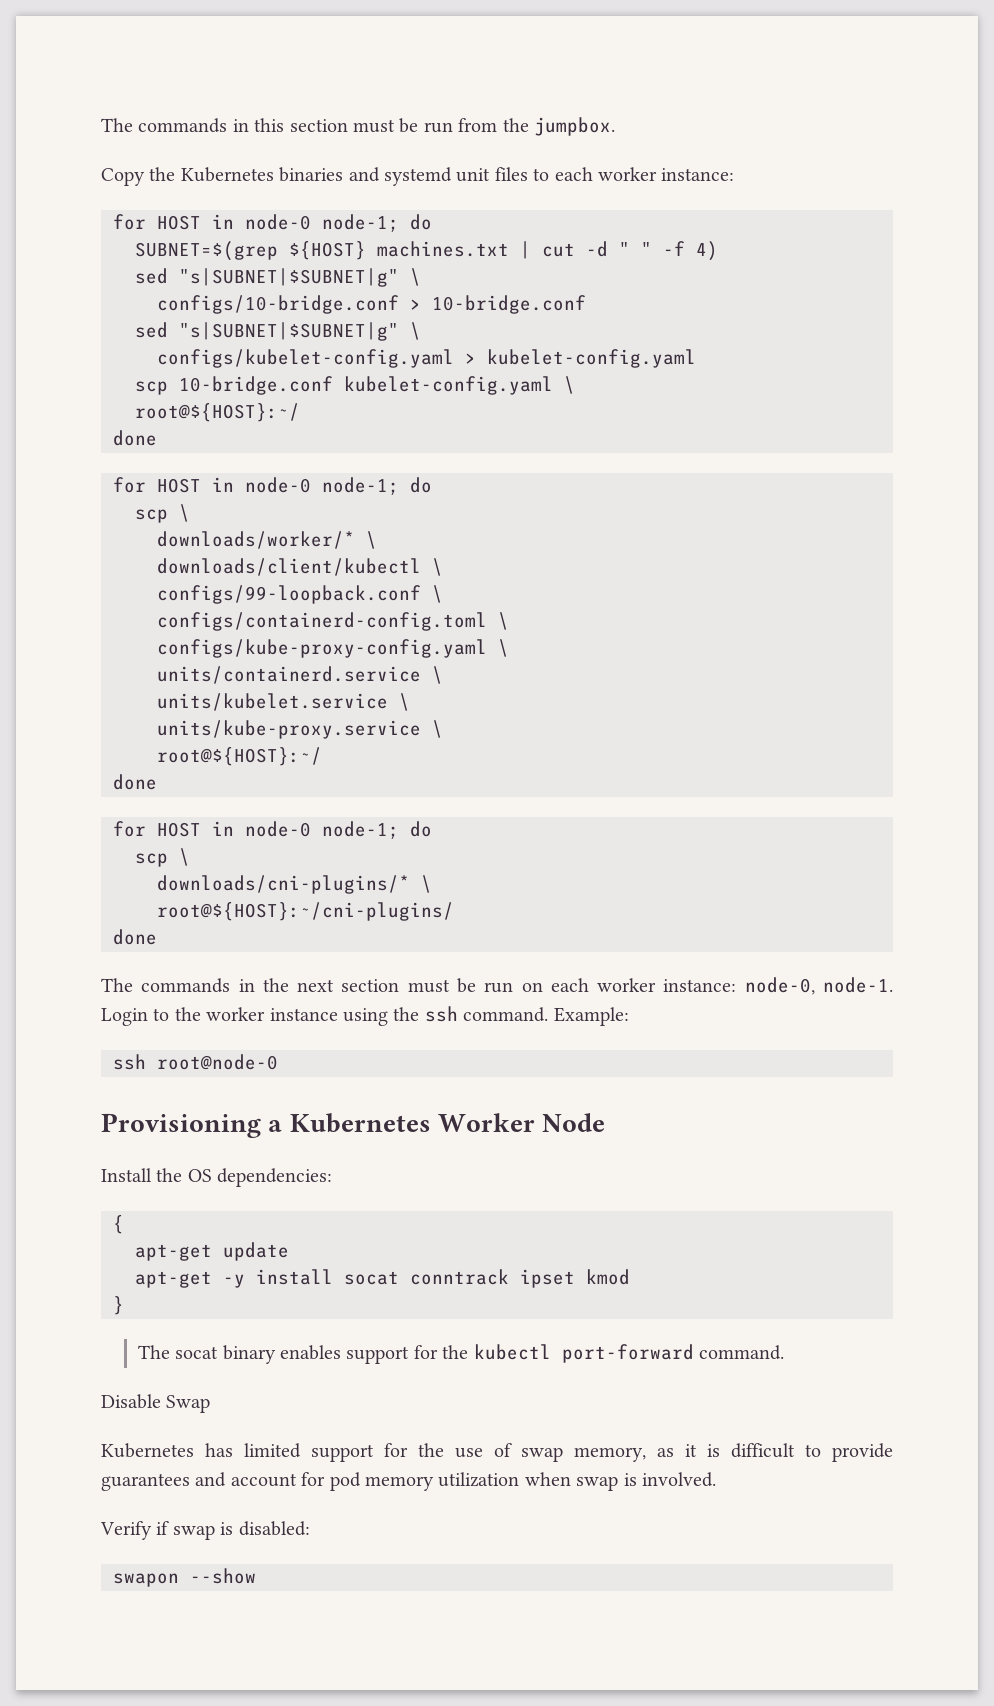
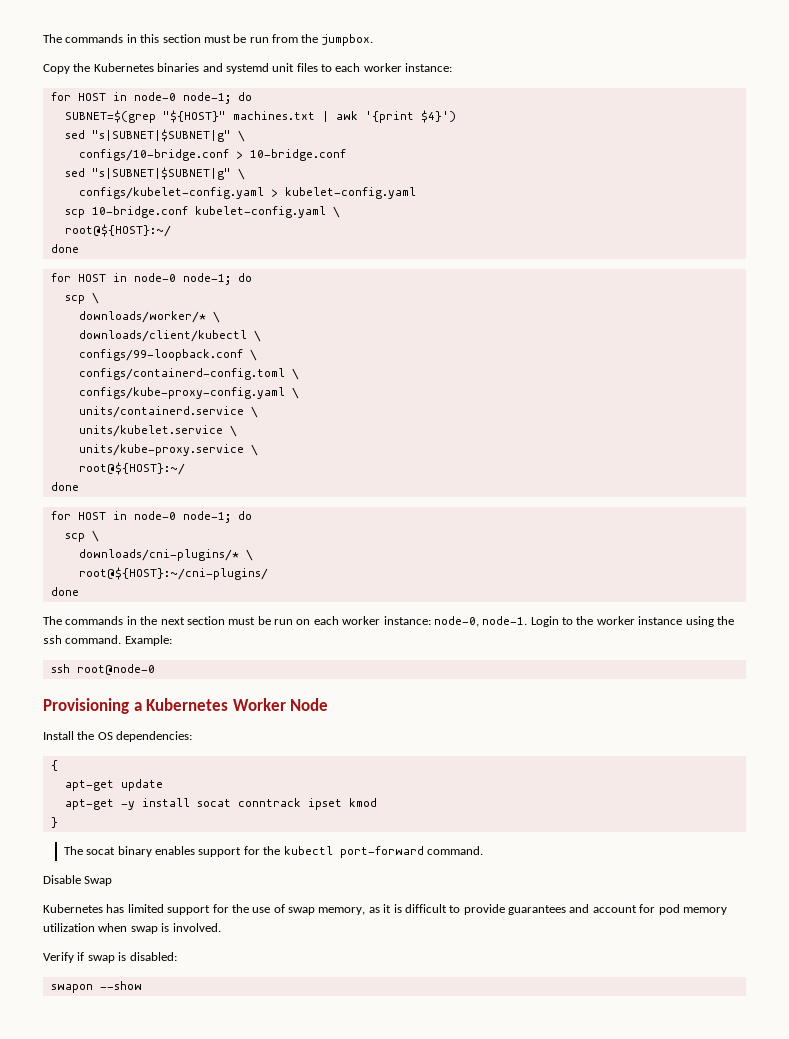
[289,241,366,260] ${HOST} -> [162,110,226,123] "${HOST}"
[542,241,718,261] cut -d " " -f 4) -> [335,110,456,123] awk '{print $4}')

